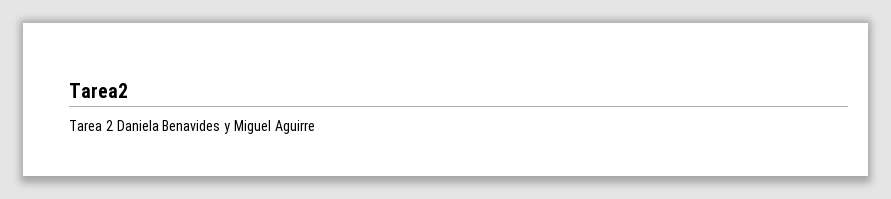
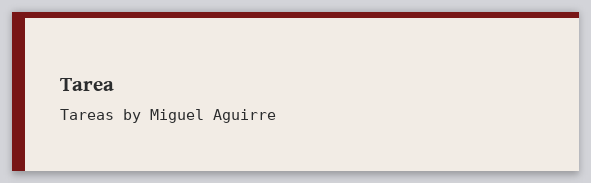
[69,83,128,98] [69,120,231,134] Tarea2 // Tarea 2 Daniela Benavides y -> [60,78,114,91] [60,109,141,123] Tarea // Tareas by

